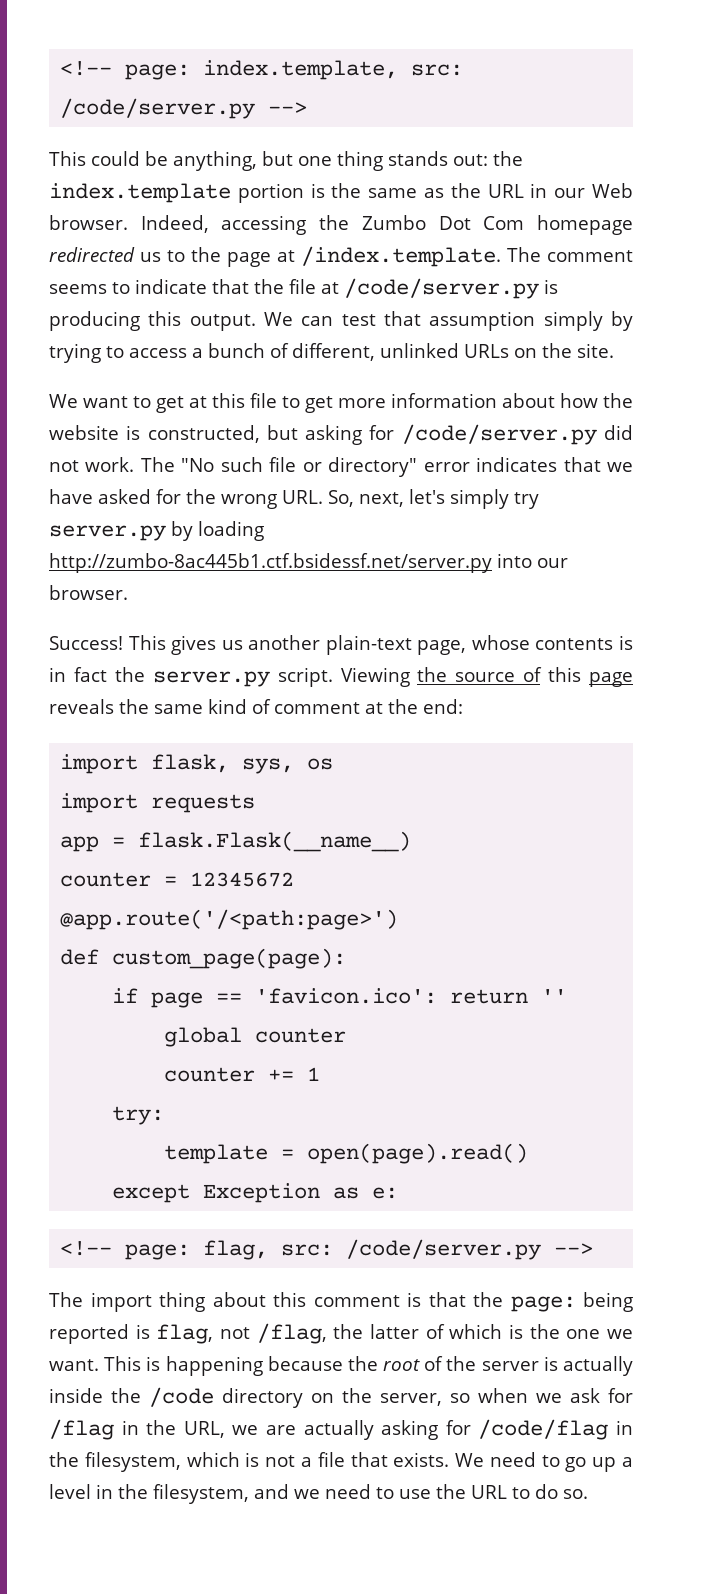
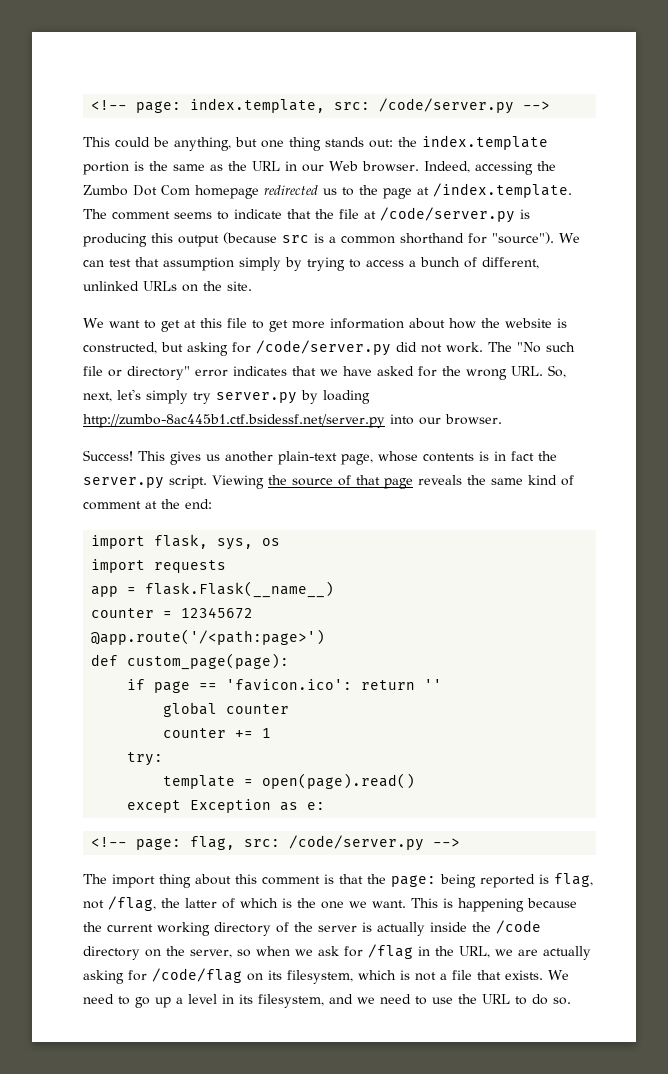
[189,314,256,331] output. -> [178,232,554,247] output (because src is a common shorthand for "source").
[548,667,582,682] this -> [356,475,380,485] that
[383,1359,421,1371] root -> [107,922,271,936] current working directory
[616,1420,634,1435] [49,1452,79,1467] in the -> [247,970,282,981] on its
[118,1484,148,1499] the -> [239,994,253,1004] its

